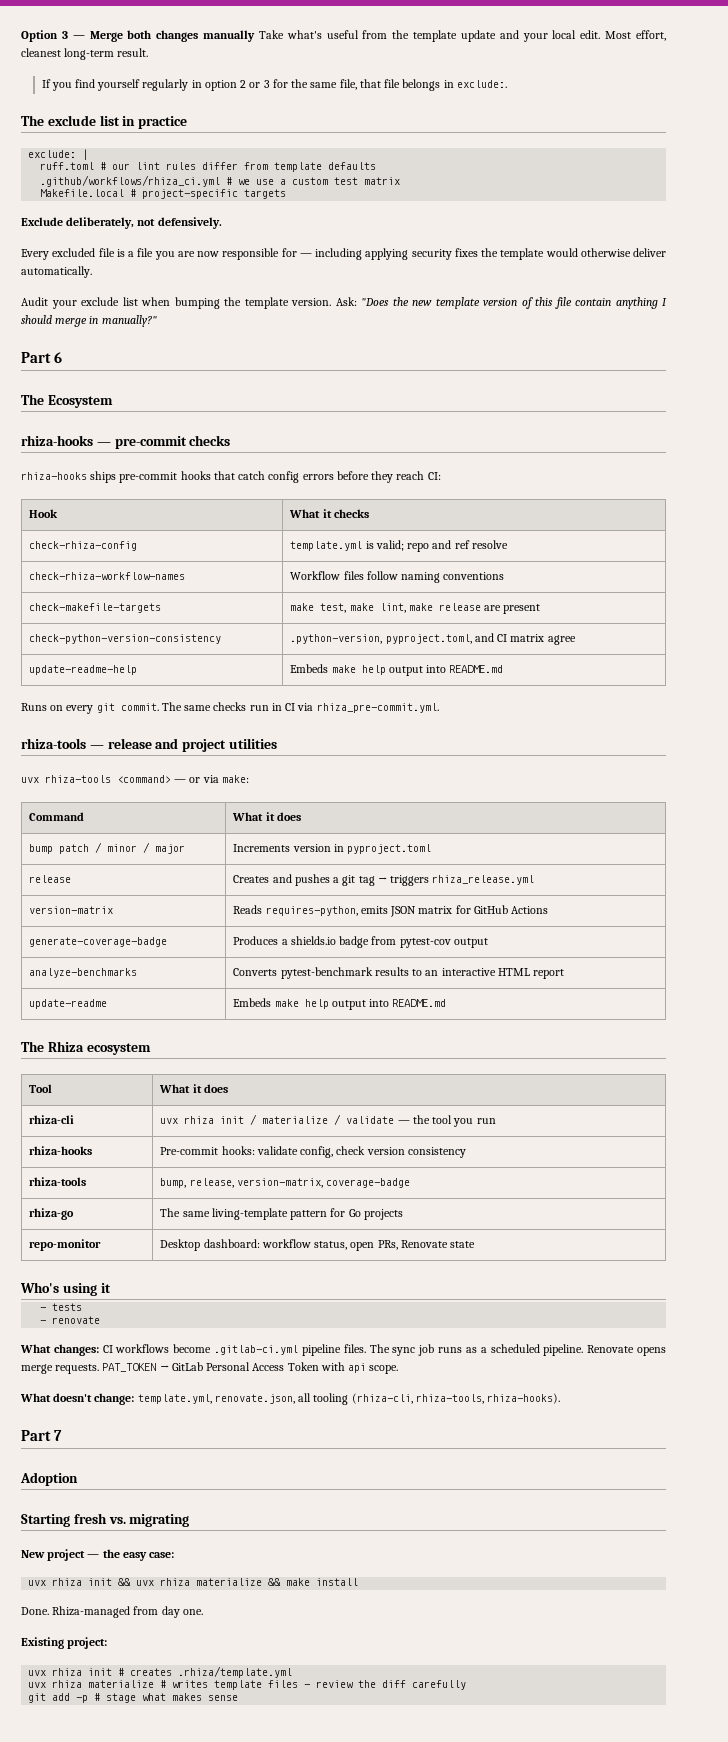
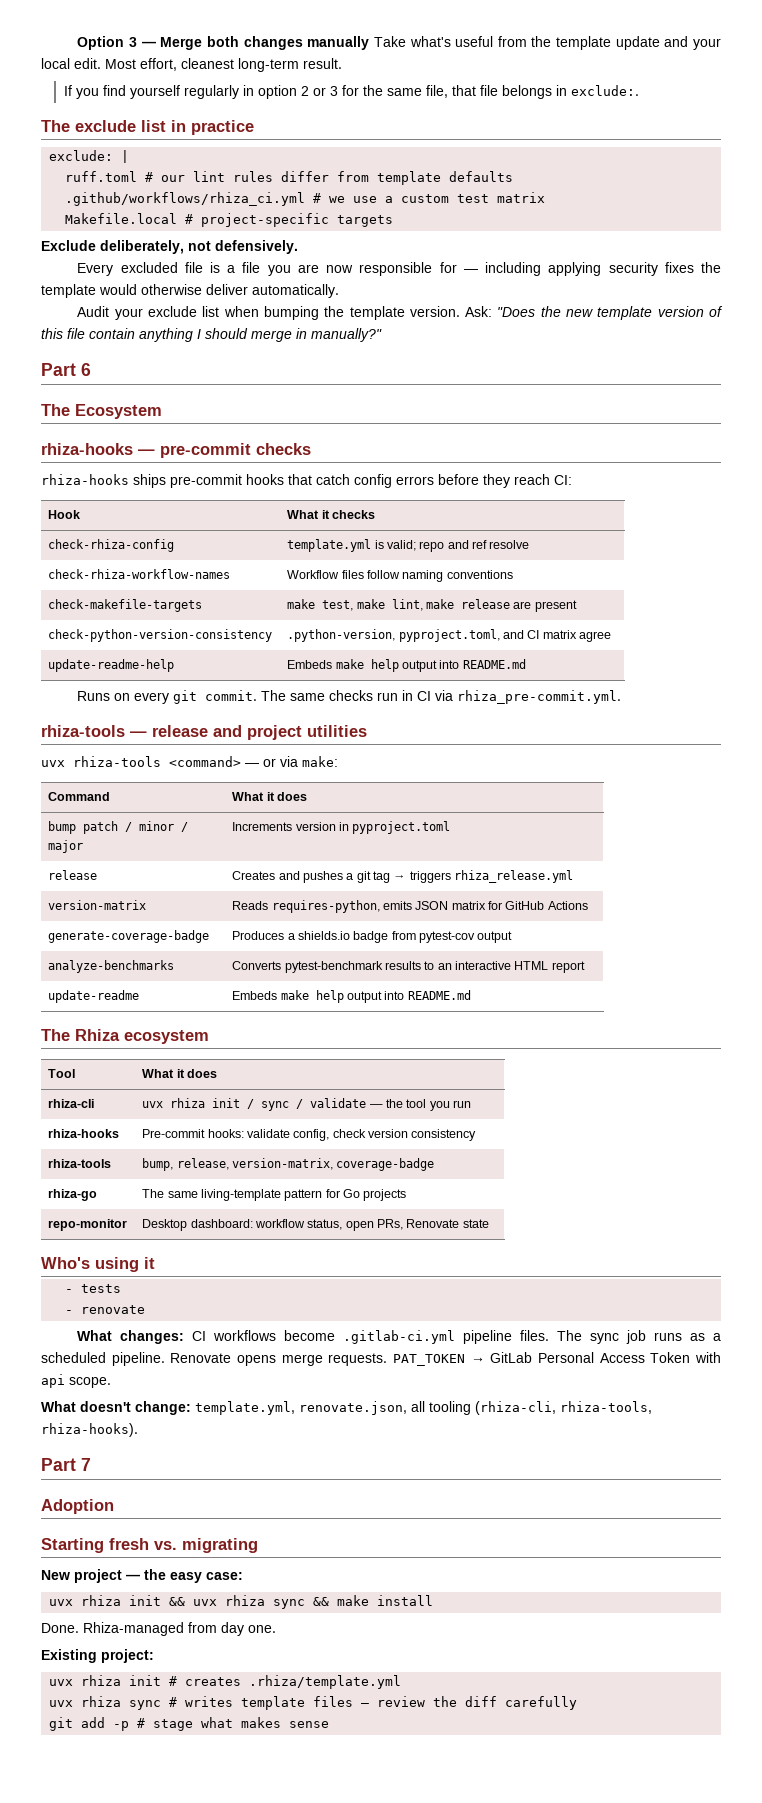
[262,1116,329,1124] materialize -> [261,1101,290,1111] sync
[196,1578,263,1586] materialize -> [273,1599,306,1609] sync
[88,1680,155,1688] materialize -> [129,1700,162,1710] sync

